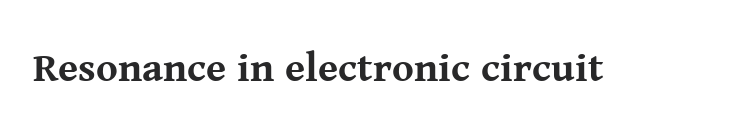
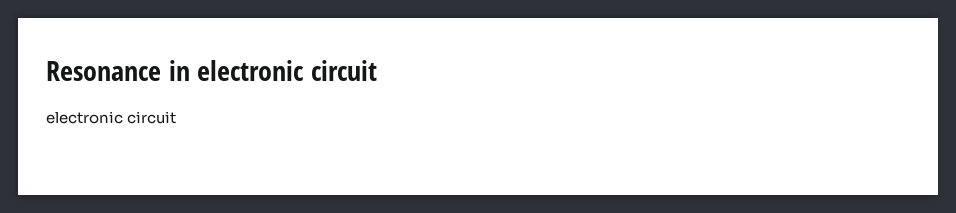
(604, 67) none -> [46,111,177,124] // electronic circuit

